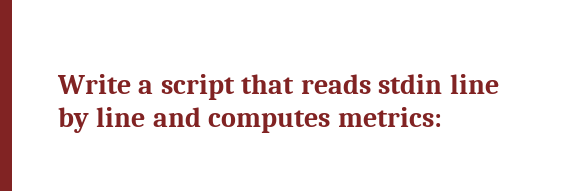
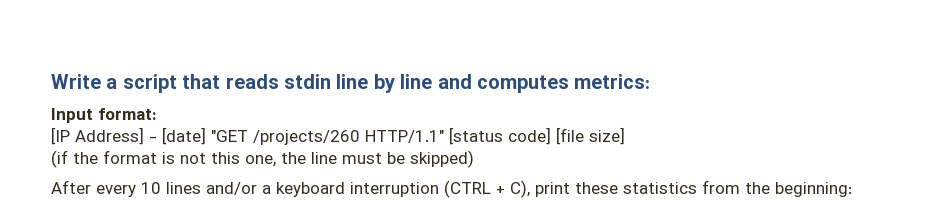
(442, 117) none -> [51,108,157,123] [51,127,625,145] [51,150,474,168] [51,180,852,198] // Input format: // [IP Address] - [date] "GET /projects/260 HTTP/1.1" [status code] [file size] // (if the format is not this one, the line must be skipped) // After every 10 lines and/or a keyboard interruption (CTRL + C), print these statistics from the beginning:

